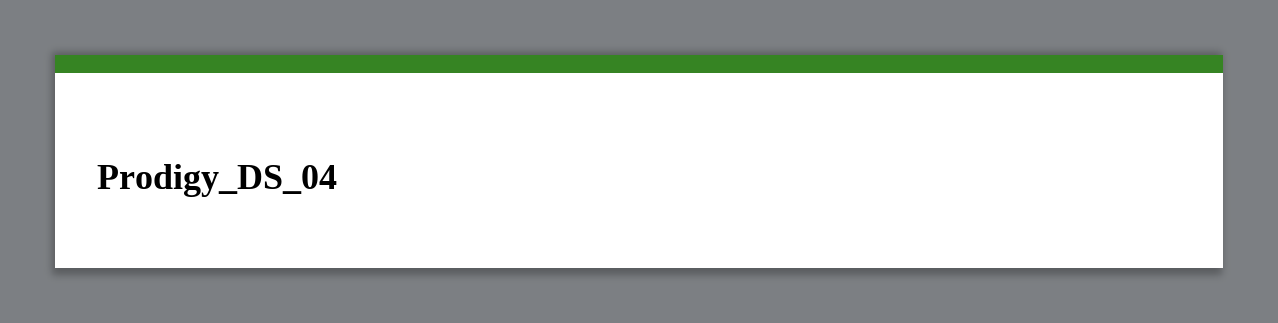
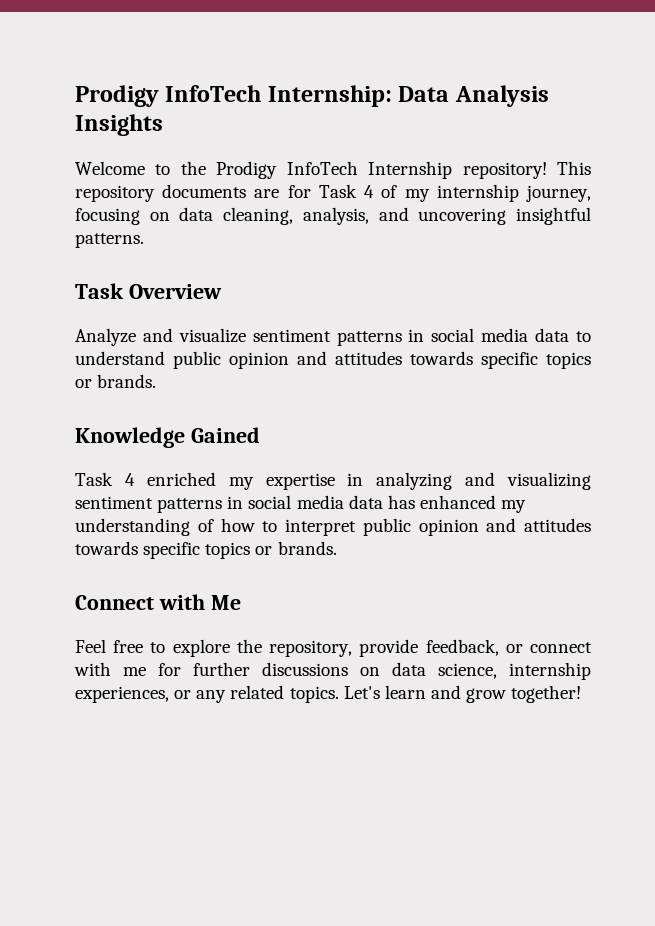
[97,164,337,197] Prodigy_DS_04 -> [75,85,549,107] [75,114,163,136] [75,161,592,179] [75,184,591,202] [75,207,591,225] [75,233,144,248] [75,283,222,299] [75,328,592,346] [75,351,591,369] [75,374,157,388] [75,427,260,448] [75,472,591,490] [75,495,527,513] [75,518,591,536] [75,541,337,559] [75,594,241,610] [75,639,592,657] [74,662,591,680] [75,685,582,703] Prodigy InfoTech Internship: Data Analysis Insights // Welcome to the Prodigy InfoTech Internship repository! This repository documents are for Task 4 of my internship journey, focusing on data cleaning, analysis, and uncovering insightful patterns. // Task Overview // Analyze and visualize sentiment patterns in social media data to understand public opinion and attitudes towards specific topics or brands. // Knowledge Gained // Task 4 enriched my expertise in analyzing and visualizing sentiment patterns in social media data has enhanced my understanding of how to interpret public opinion and attitudes towards specific topics or brands. // Connect with Me // Feel free to explore the repository, provide feedback, or connect with me for further discussions on data science, internship experiences, or any related topics. Let's learn and grow together!

